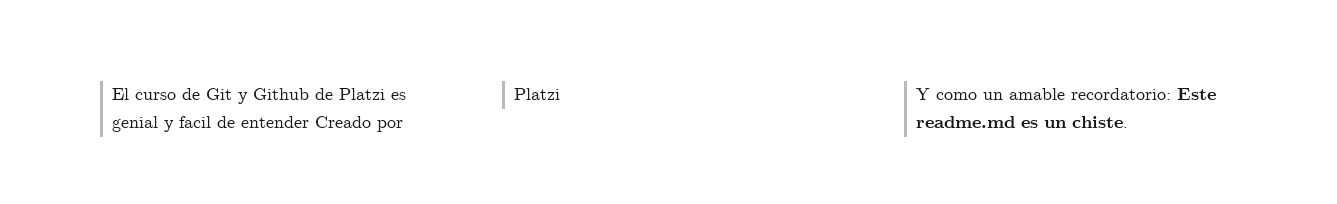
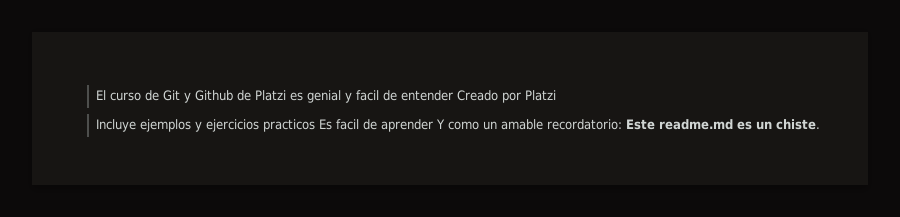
(561, 94) none -> [96,119,434,132] Incluye ejemplos y ejercicios practicos Es facil de aprender

